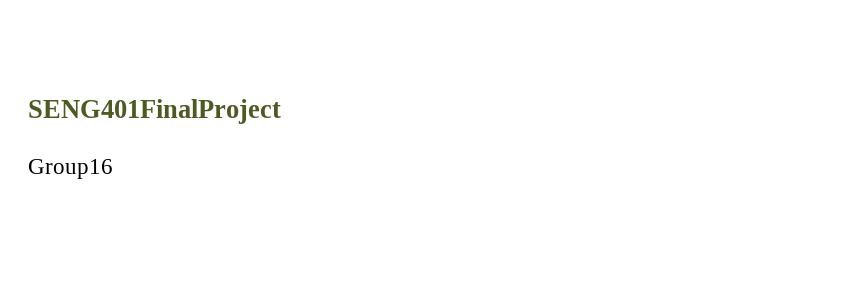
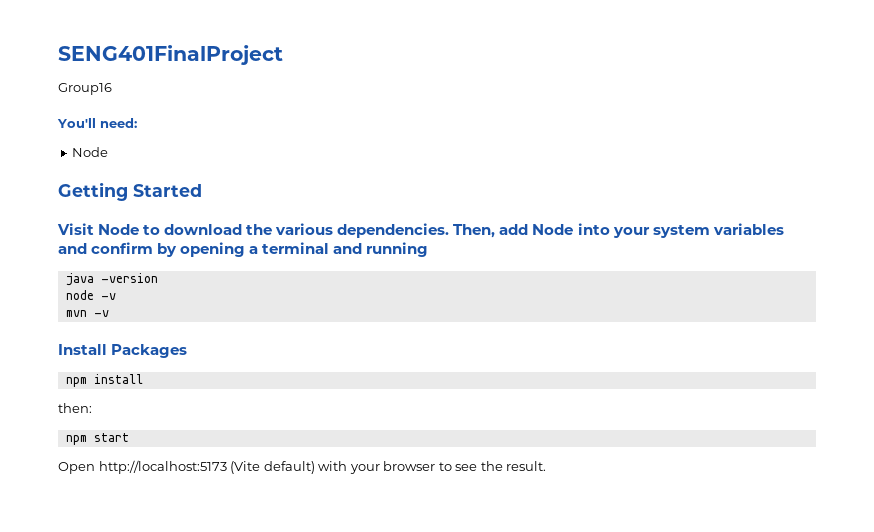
(113, 169) none -> [57,118,137,128] [72,147,109,157] [58,182,202,201] [57,223,784,238] [58,242,429,257] [65,273,158,286] [65,290,116,300] [65,310,109,317] [58,344,188,358] [65,374,143,387] [58,403,92,413] [65,433,129,445] [58,460,547,474] // You'll need: // Node // Getting Started // Visit Node to download the various dependencies. Then, add Node into your system variables and confirm by opening a terminal and running // java -version // node -v // mvn -v // Install Packages // npm install // then: // npm start // Open http://localhost:5173 (Vite default) with your browser to see the result.

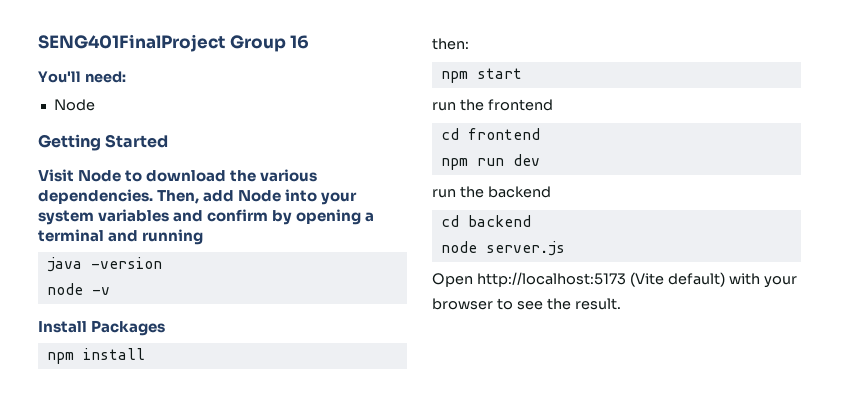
[58,83,112,95] // Group16 -> [229,35,310,52] Group 16
[65,310,109,317] // mvn -v -> (110, 291) none
(129, 437) none -> [432,99,553,111] [440,128,540,140] [440,154,540,170] [432,186,551,198] [440,215,531,227] [440,241,565,256] // run the frontend // cd frontend // npm run dev // run the backend // cd backend // node server.js

